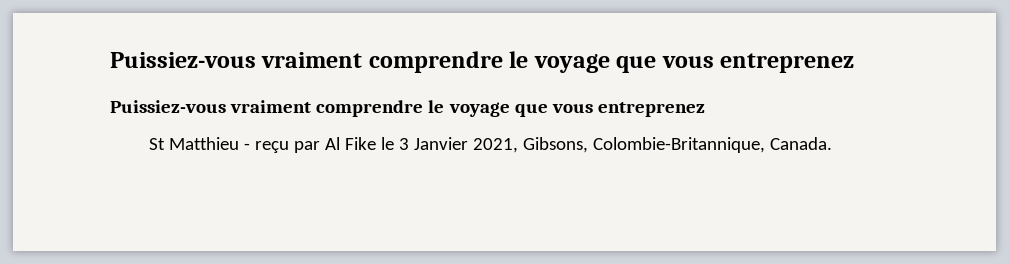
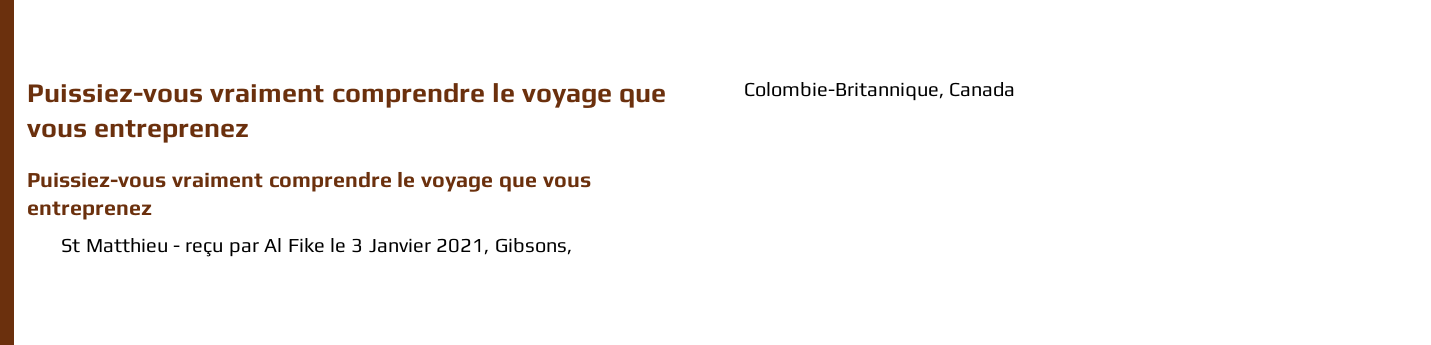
[769,137,832,150] Canada. -> [949,82,1016,97] Canada

